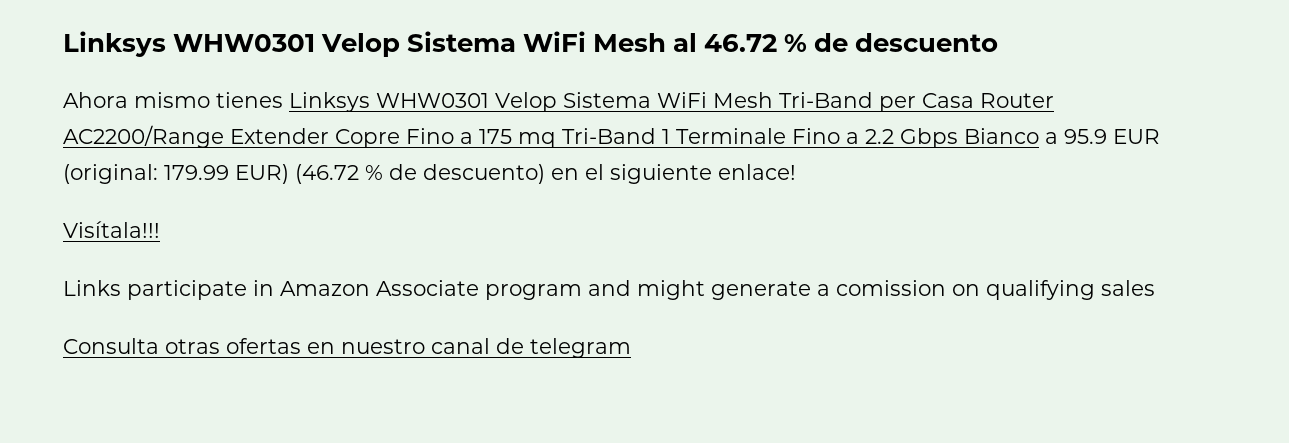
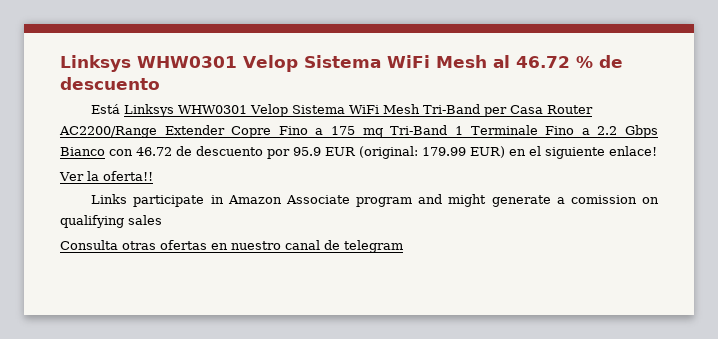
[63,92,283,108] Ahora mismo tienes -> [91,104,121,114] Está
[1045,132,1058,144] a -> [109,146,290,159] con 46.72 de descuento por
[295,164,545,184] (46.72 % de descuento) -> (505, 152) none
[63,221,160,238] Visítala!!! -> [59,171,153,181] Ver la oferta!!

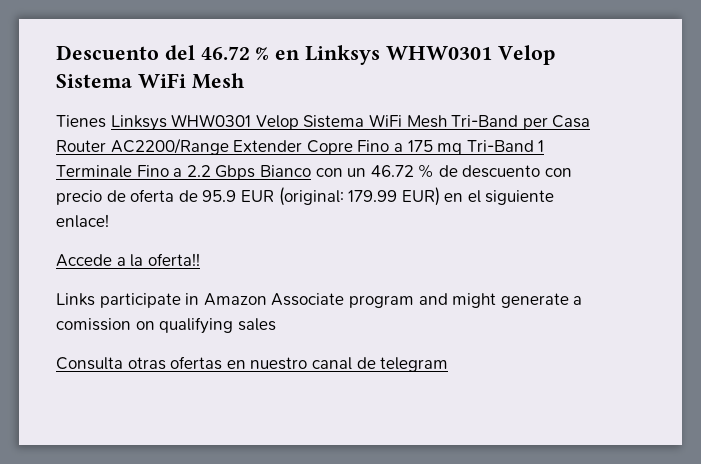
[60,55,623,72] [60,77,160,90] [91,104,121,114] Linksys WHW0301 Velop Sistema WiFi Mesh al 46.72 % de descuento // Está -> [56,45,555,65] [56,73,245,89] [56,115,106,128] Descuento del 46.72 % en Linksys WHW0301 Velop Sistema WiFi Mesh // Tienes
[136,146,290,159] 46.72 de descuento por -> [347,164,573,178] [56,189,198,205] un 46.72 % de descuento con precio de oferta de
[59,172,84,181] Ver -> [56,254,126,267] Accede a

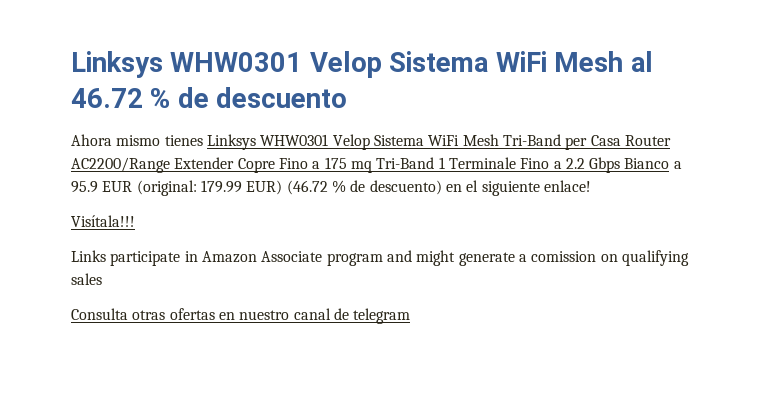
[56,45,555,65] [56,73,245,89] [56,115,106,128] Descuento del 46.72 % en Linksys WHW0301 Velop Sistema WiFi Mesh // Tienes -> [71,51,653,78] [71,87,348,108] [71,134,203,146] Linksys WHW0301 Velop Sistema WiFi Mesh al 46.72 % de descuento // Ahora mismo tienes
[315,164,573,178] [56,189,198,205] con un 46.72 % de descuento con precio de oferta de -> [673,161,682,169] a
(440, 196) none -> [286,180,442,195] (46.72 % de descuento)
[56,253,200,267] Accede a la oferta!! -> [71,215,135,227] Visítala!!!

